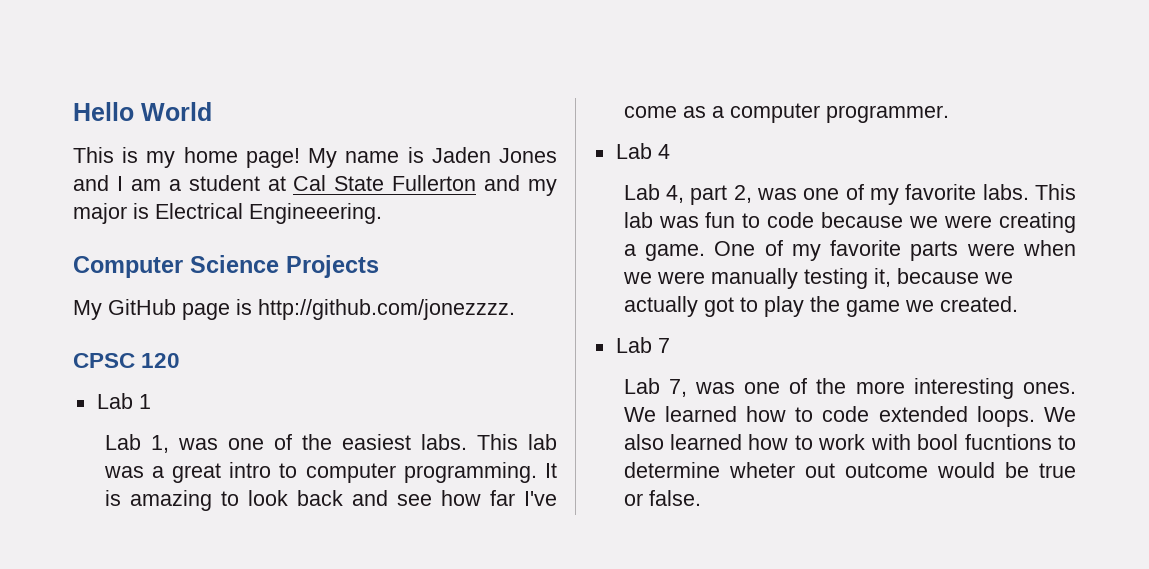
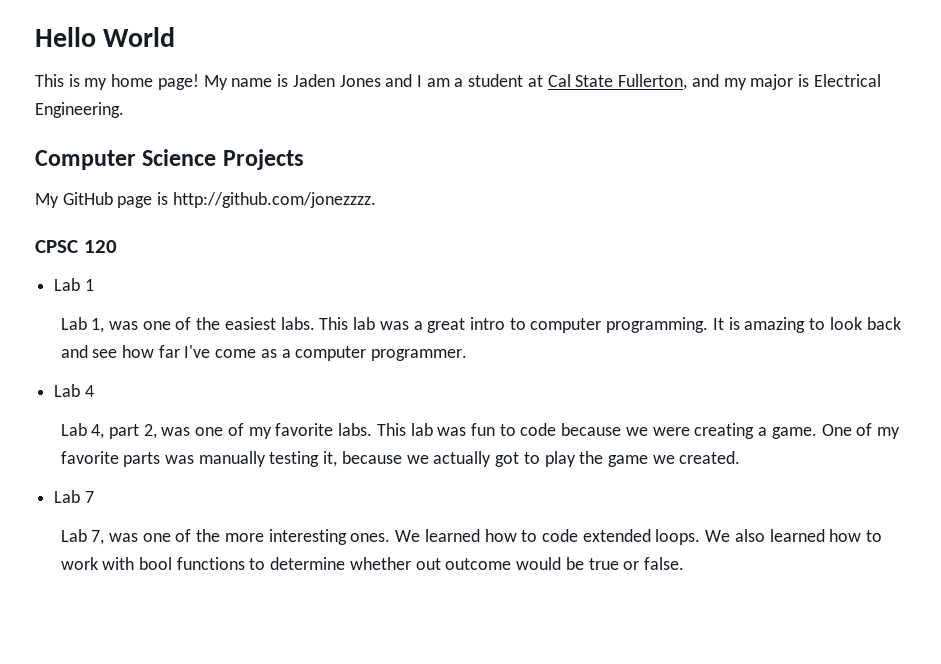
[392,175,477,191] Fullerton -> [618,74,688,90] Fullerton,
[249,203,382,224] Engineeering. -> [35,102,124,118] Engineering.
[966,240,1076,256] [622,271,705,284] were when we were -> [165,455,195,464] was
[964,434,1052,450] fucntions -> [176,557,245,570] functions
[728,462,795,478] wheter -> [349,557,411,570] whether

